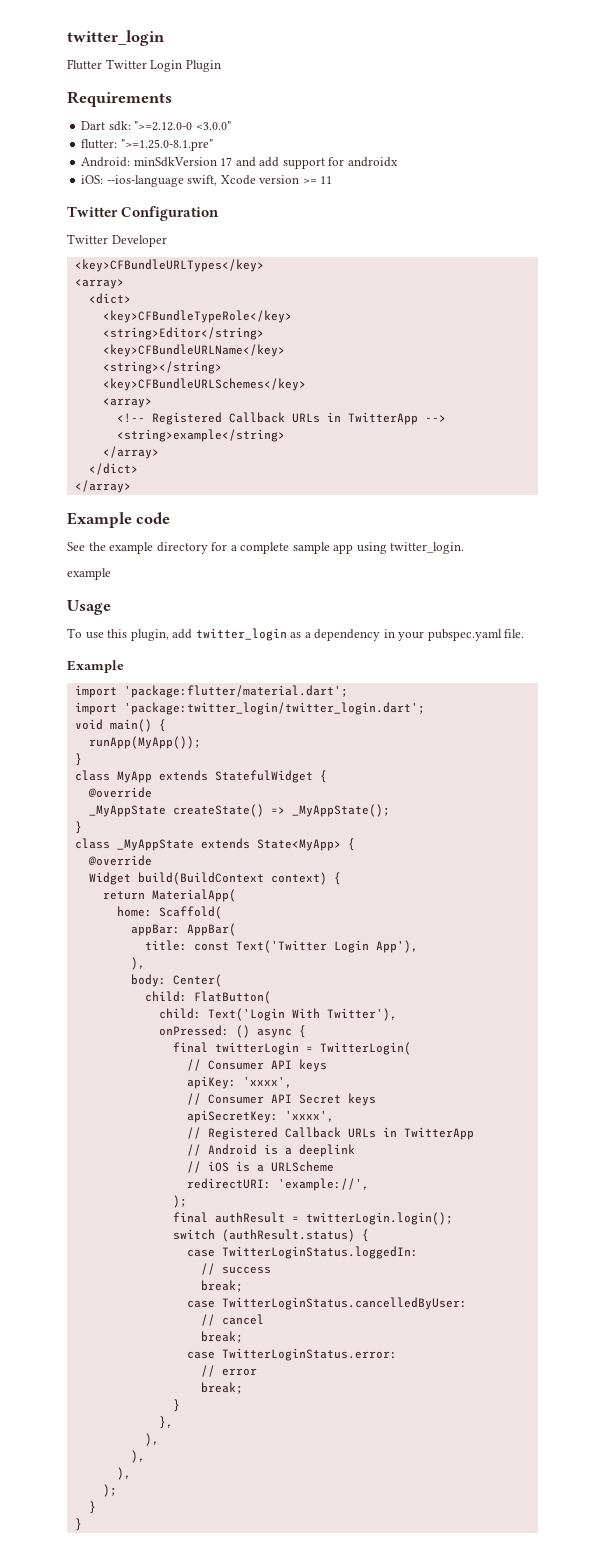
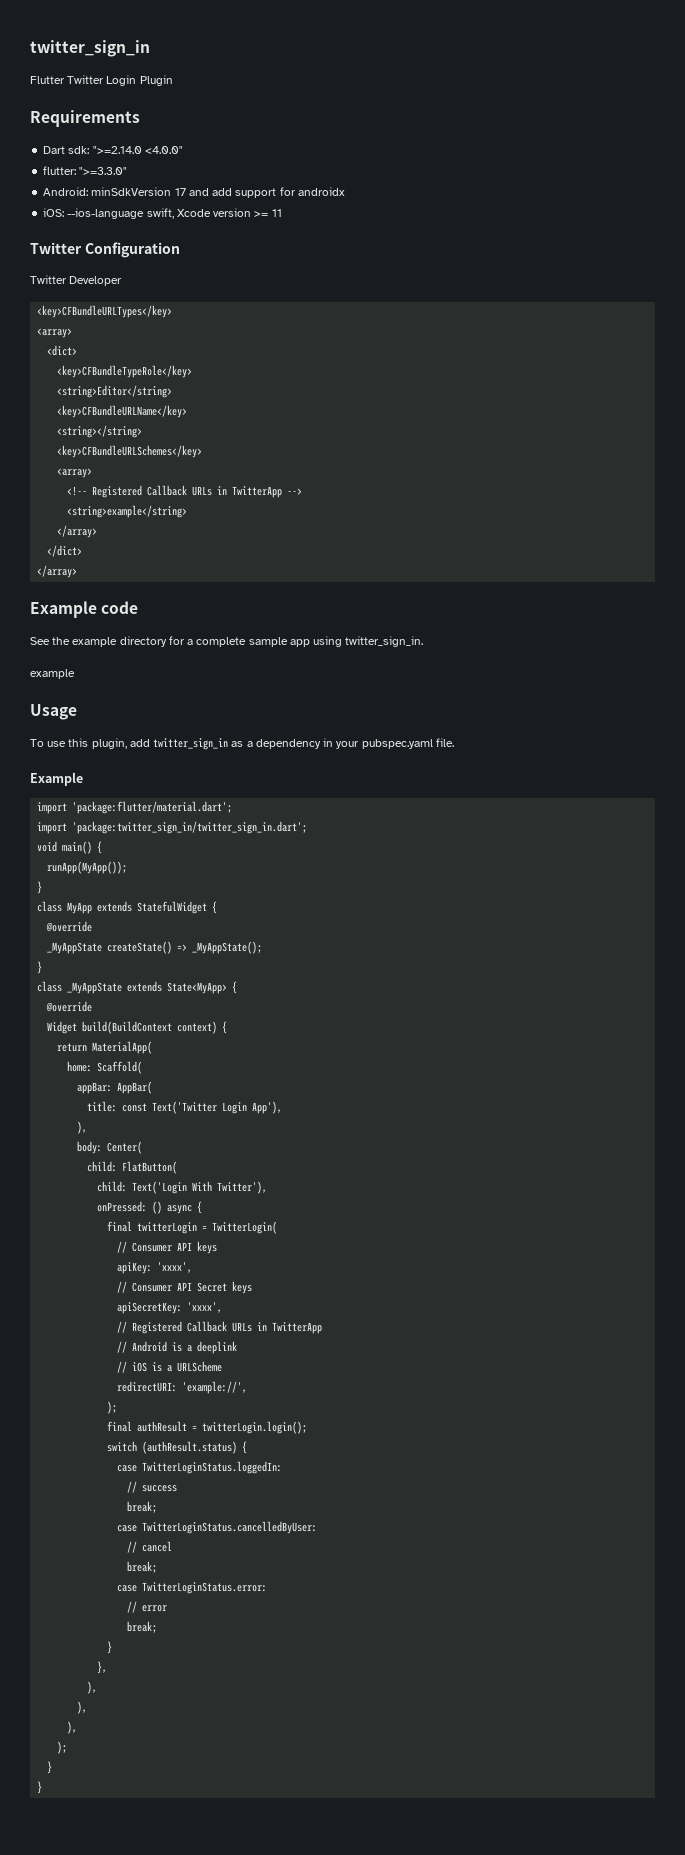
[67,30,165,46] twitter_login -> [30,40,150,57] twitter_sign_in
[134,121,231,131] ">=2.12.0-0 <3.0.0" -> [92,146,183,154] ">=2.14.0 <4.0.0"
[120,139,213,151] ">=1.25.0-8.1.pre" -> [79,167,128,175] ">=3.3.0"
[390,542,465,554] twitter_login. -> [345,636,424,647] twitter_sign_in.
[195,628,287,641] twitter_login -> [153,738,229,750] twitter_sign_in
[123,702,425,715] 'package:twitter_login/twitter_login.dart'; -> [72,821,308,834] 'package:twitter_sign_in/twitter_sign_in.dart';

